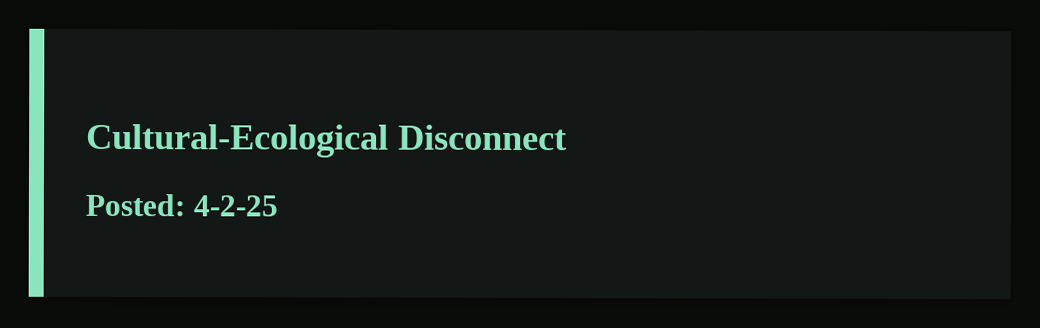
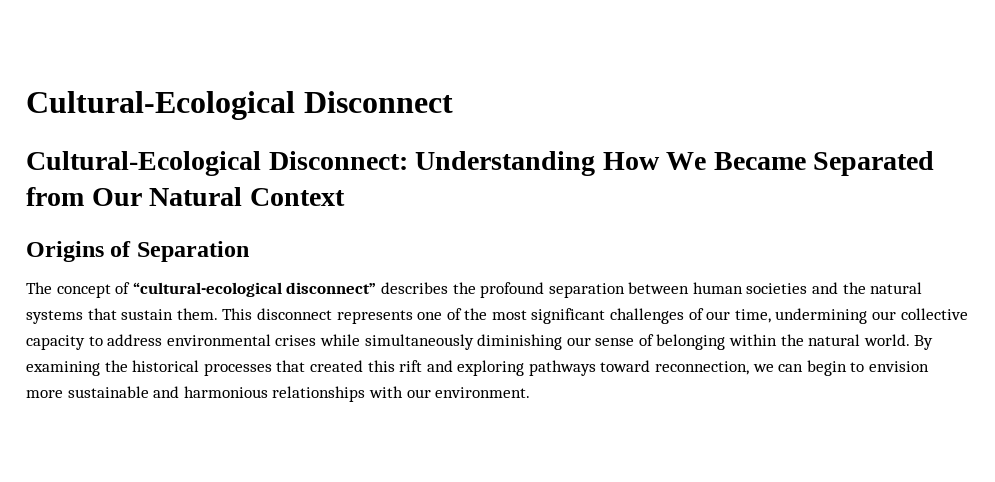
[85,193,278,217] Posted: 4-2-25 -> [26,151,935,176] [26,187,345,206] [26,241,249,262] [26,282,923,298] [26,308,968,324] [26,334,934,350] [26,360,930,376] [26,386,531,402] Cultural-Ecological Disconnect: Understanding How We Became Separated from Our Natural Context // Origins of Separation // The concept of “cultural-ecological disconnect” describes the profound separation between human societies and the natural systems that sustain them. This disconnect represents one of the most significant challenges of our time, undermining our collective capacity to address environmental crises while simultaneously diminishing our sense of belonging within the natural world. By examining the historical processes that created this rift and exploring pathways toward reconnection, we can begin to envision more sustainable and harmonious relationships with our environment.

